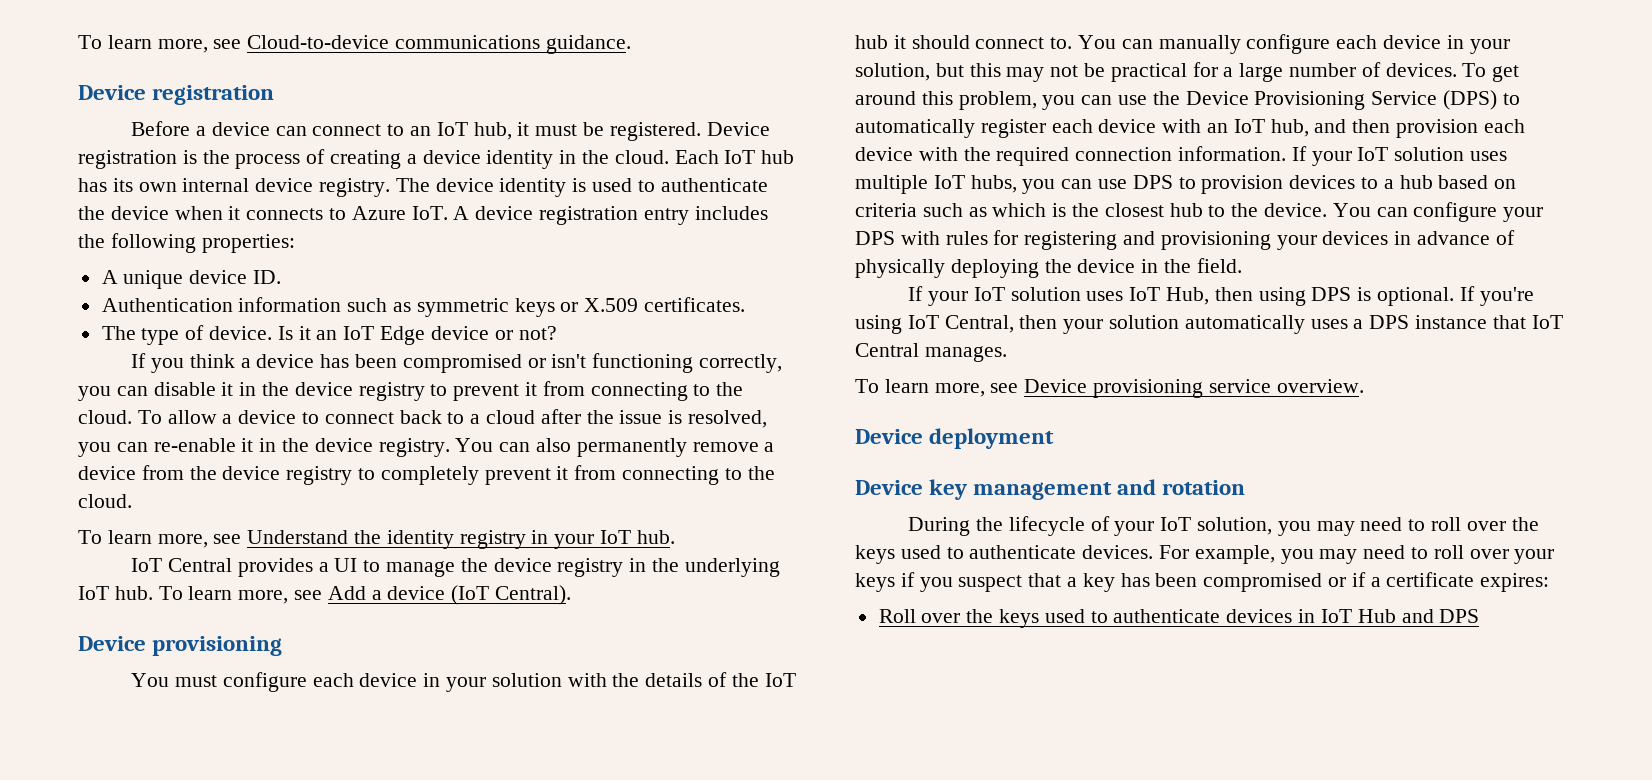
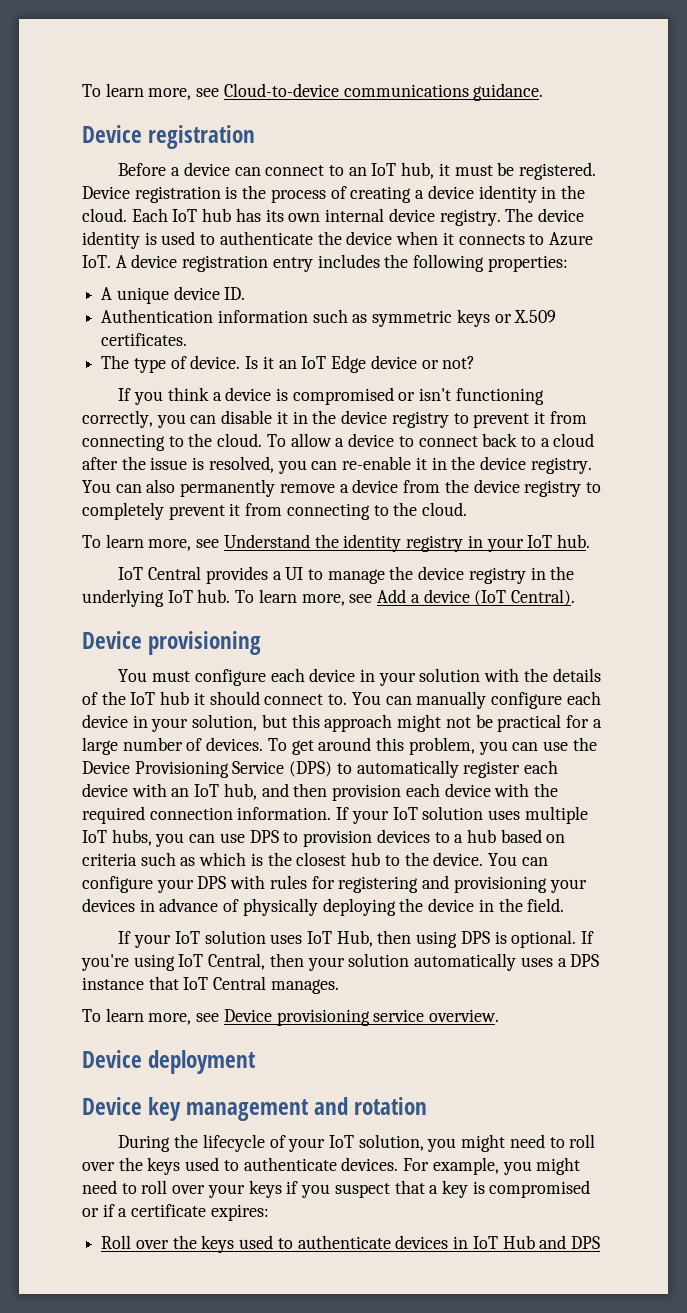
[320,354,397,368] has been -> [276,388,289,401] is
[1006,67,1045,82] may -> [324,714,442,732] approach might
[1316,521,1355,536] may -> [461,1134,506,1152] might
[1319,549,1358,564] may -> [536,1157,581,1175] might
[1120,573,1198,587] has been -> [472,1181,485,1194] is

